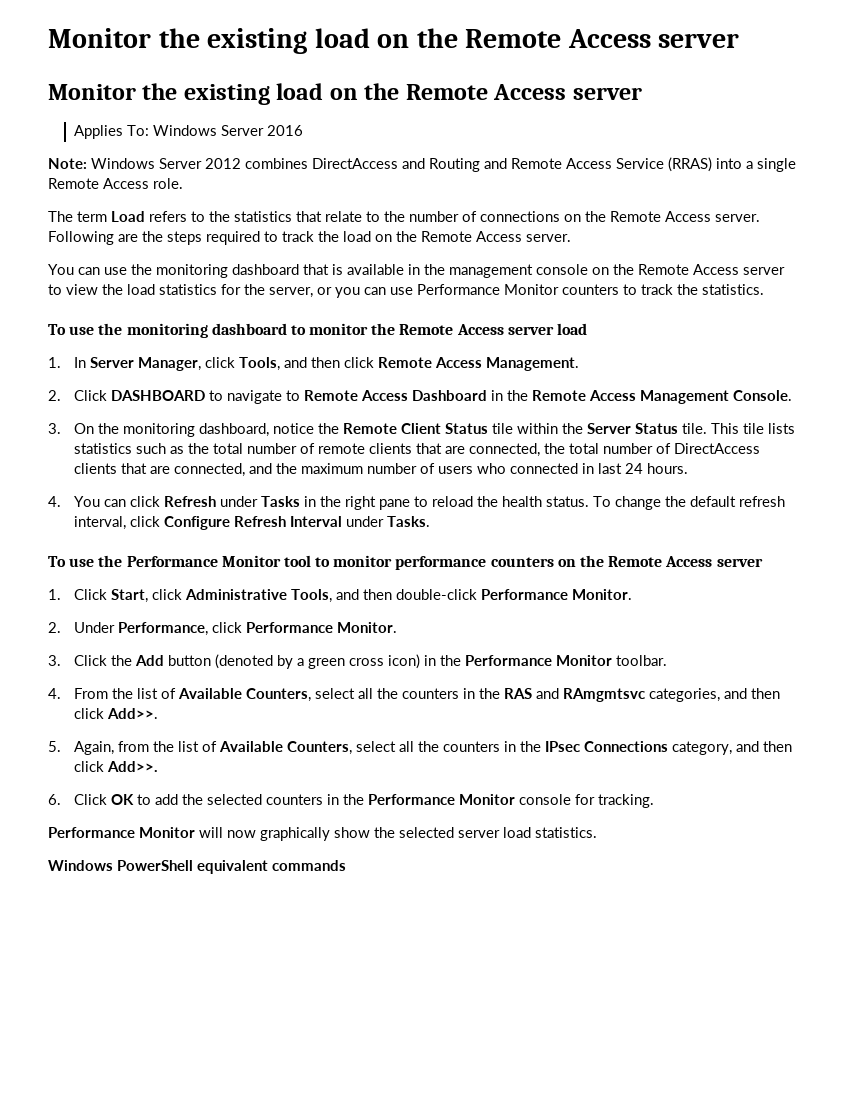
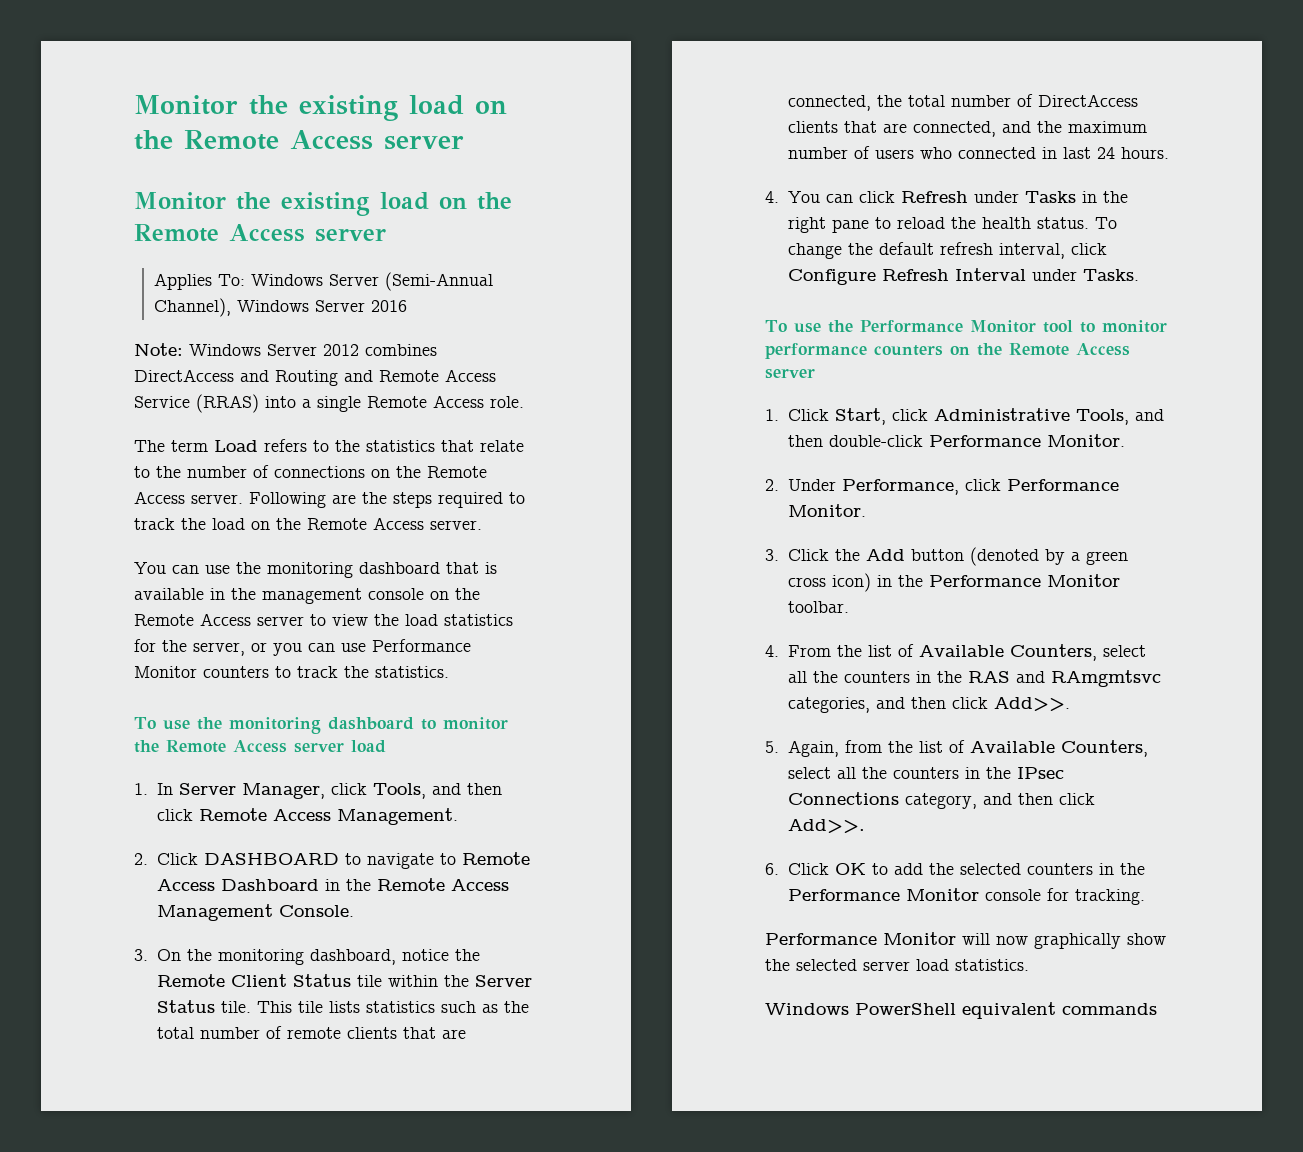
(265, 130) none -> [385,272,494,291] [154,298,366,317] (Semi-Annual Channel), Windows Server

